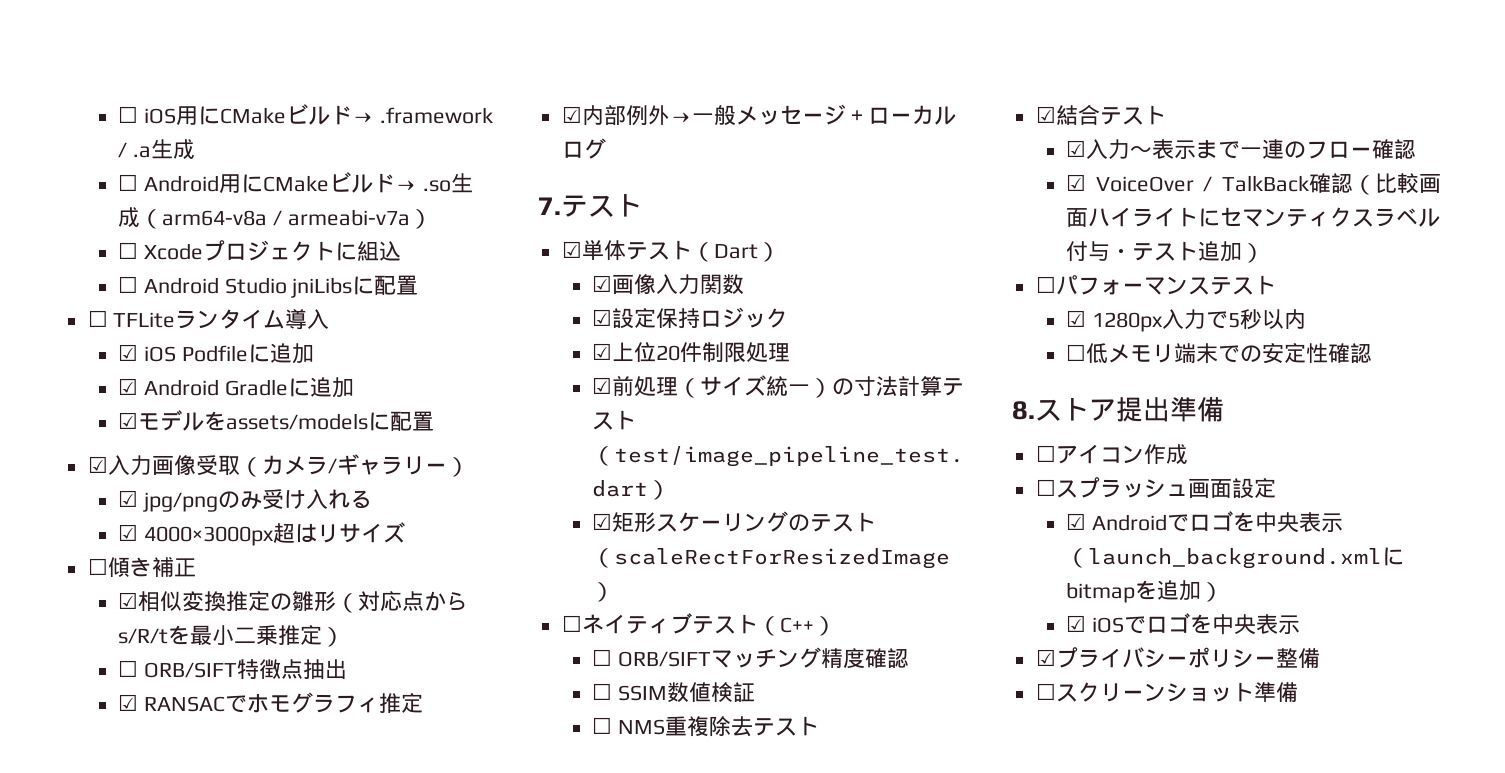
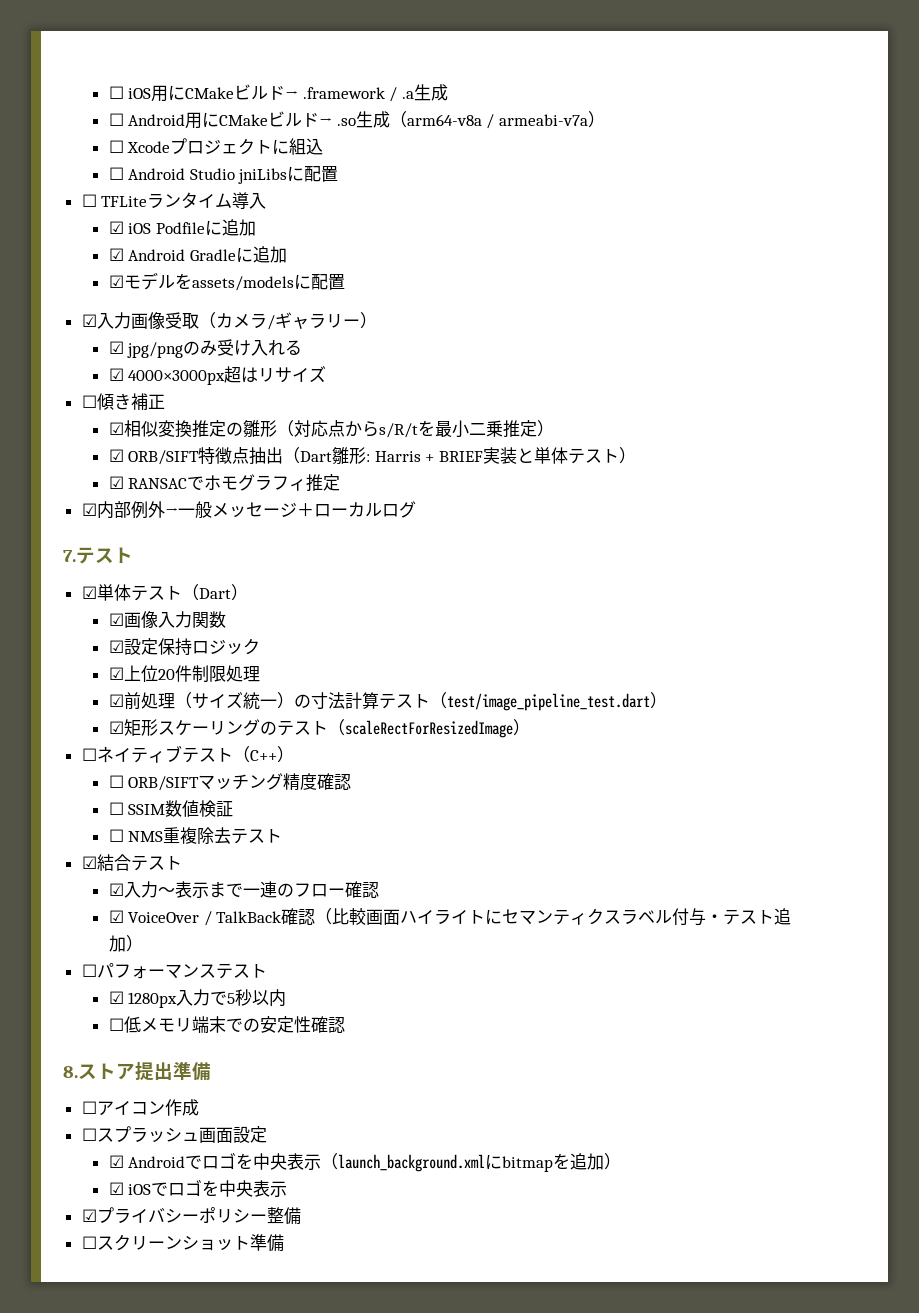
[117,660,138,677] ☐ -> [108,449,124,462] ☑
(347, 669) none -> [283,447,636,464] （Dart雛形: Harris + BRIEF実装と単体テスト）

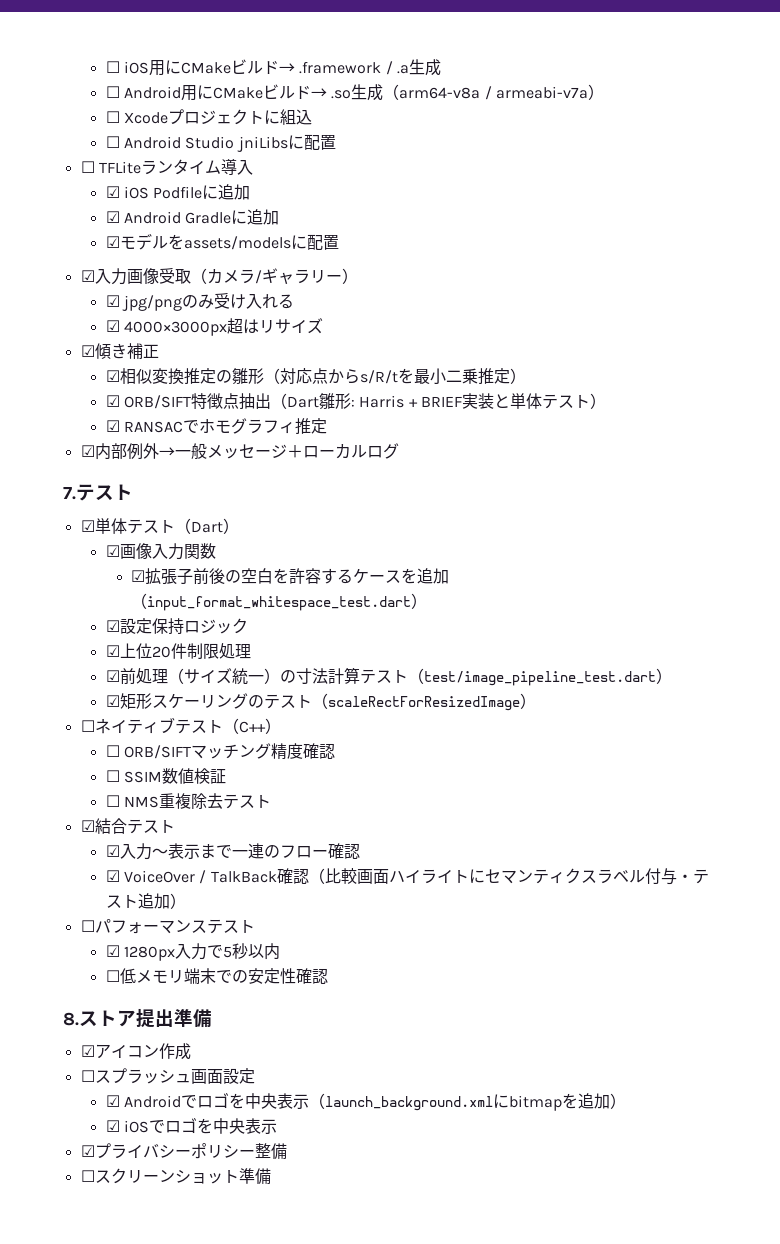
[81,395,97,408] ☐ -> [80,345,95,357] ☑
(226, 619) none -> [130,568,449,585] [130,593,427,611] // ☑拡張子前後の空白を許容するケースを追加（input_format_whitespace_test.dart）
[81,1101,97,1114] ☐ -> [80,1045,95,1057] ☑

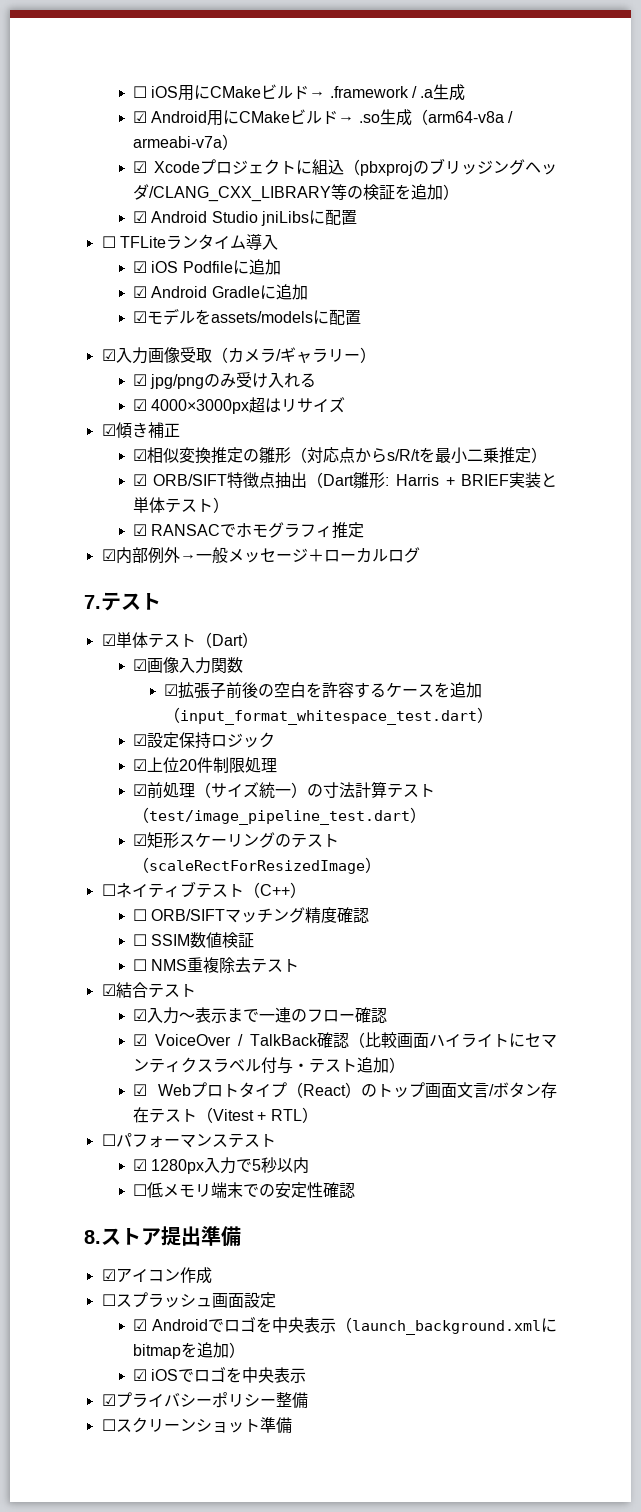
[105,86,120,98] ☐ -> [132,111,147,123] ☑
[105,111,120,123] ☐ -> [132,161,147,173] ☑
[105,136,120,148] // ☐ -> [344,158,557,176] [132,184,459,202] [132,211,147,223] （pbxprojのブリッジングヘッダ/CLANG_CXX_LIBRARY等の検証を追加） // ☑
(186, 901) none -> [132,1082,557,1098] [132,1107,318,1123] // ☑ Webプロトタイプ（React）のトップ画面文言/ボタン存在テスト（Vitest + RTL）

